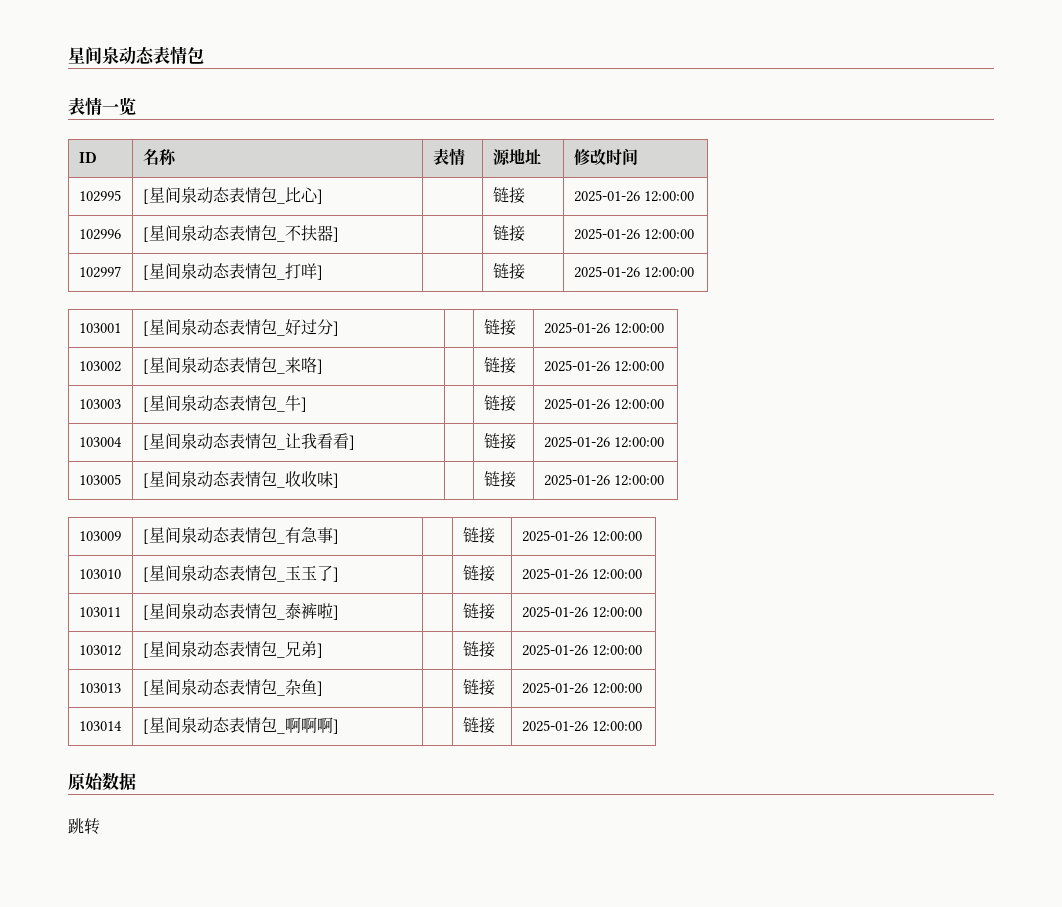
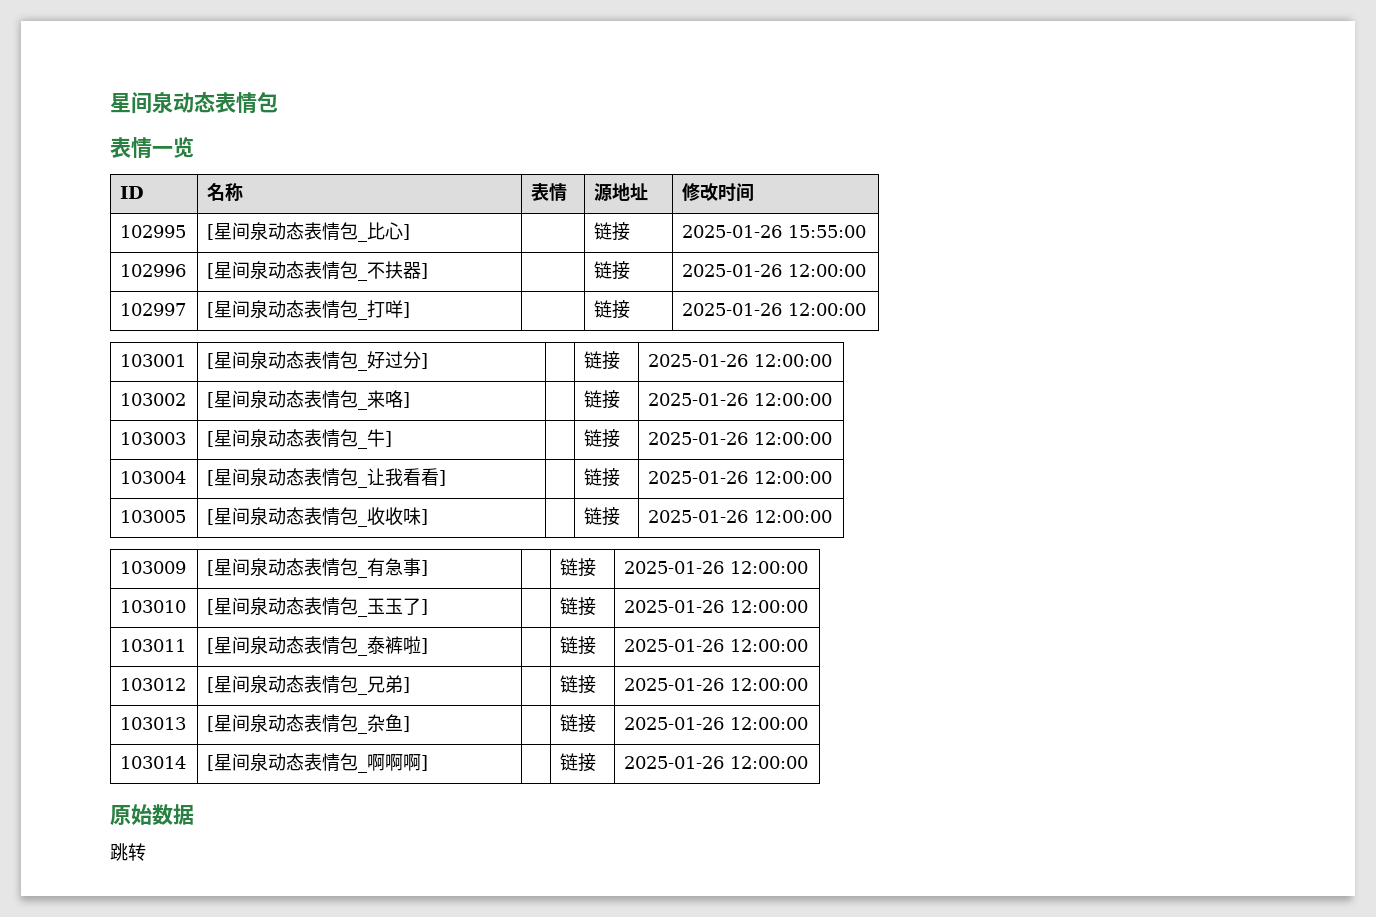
[643,191,694,202] 12:00:00 -> [788,225,867,238] 15:55:00

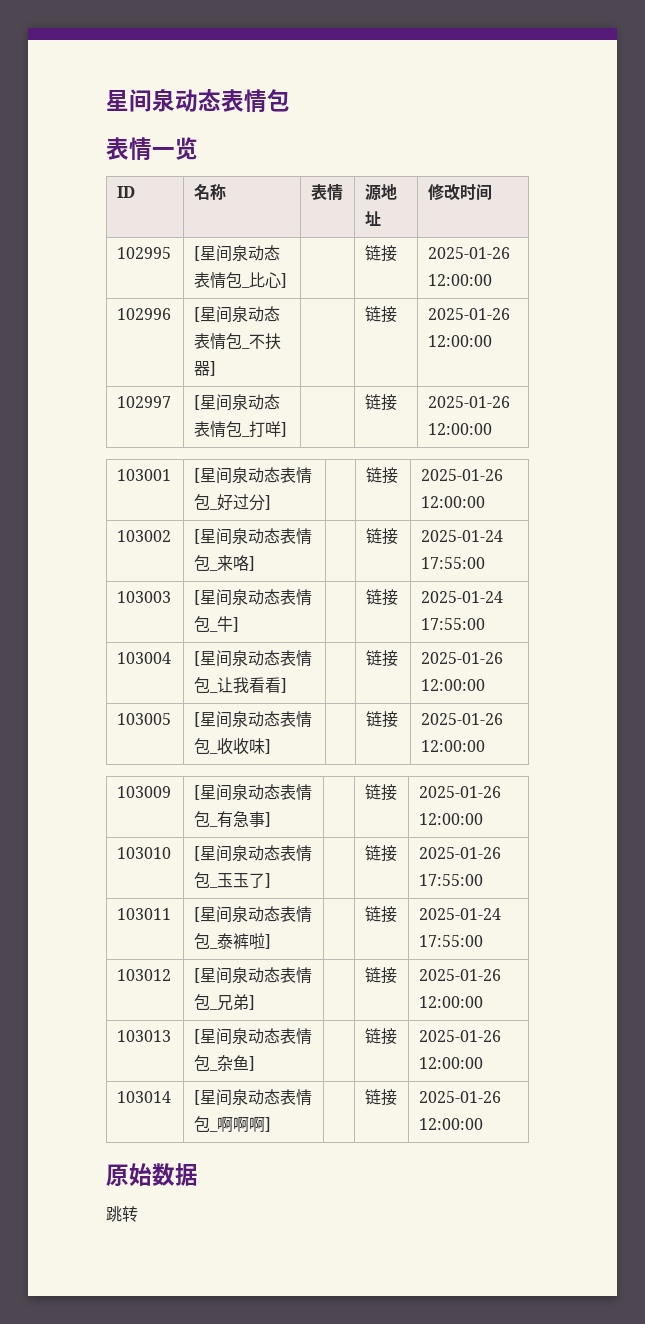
[788,225,867,238] 15:55:00 -> [428,274,493,286] 12:00:00
[648,393,833,406] 2025-01-26 12:00:00 -> [421,530,504,542] [421,557,486,569] 2025-01-24 17:55:00
[648,432,833,445] 2025-01-26 12:00:00 -> [421,591,504,603] [421,618,486,630] 2025-01-24 17:55:00
[730,600,809,613] 12:00:00 -> [419,874,484,886] 17:55:00
[624,639,809,652] 2025-01-26 12:00:00 -> [419,908,502,920] [419,935,484,947] 2025-01-24 17:55:00

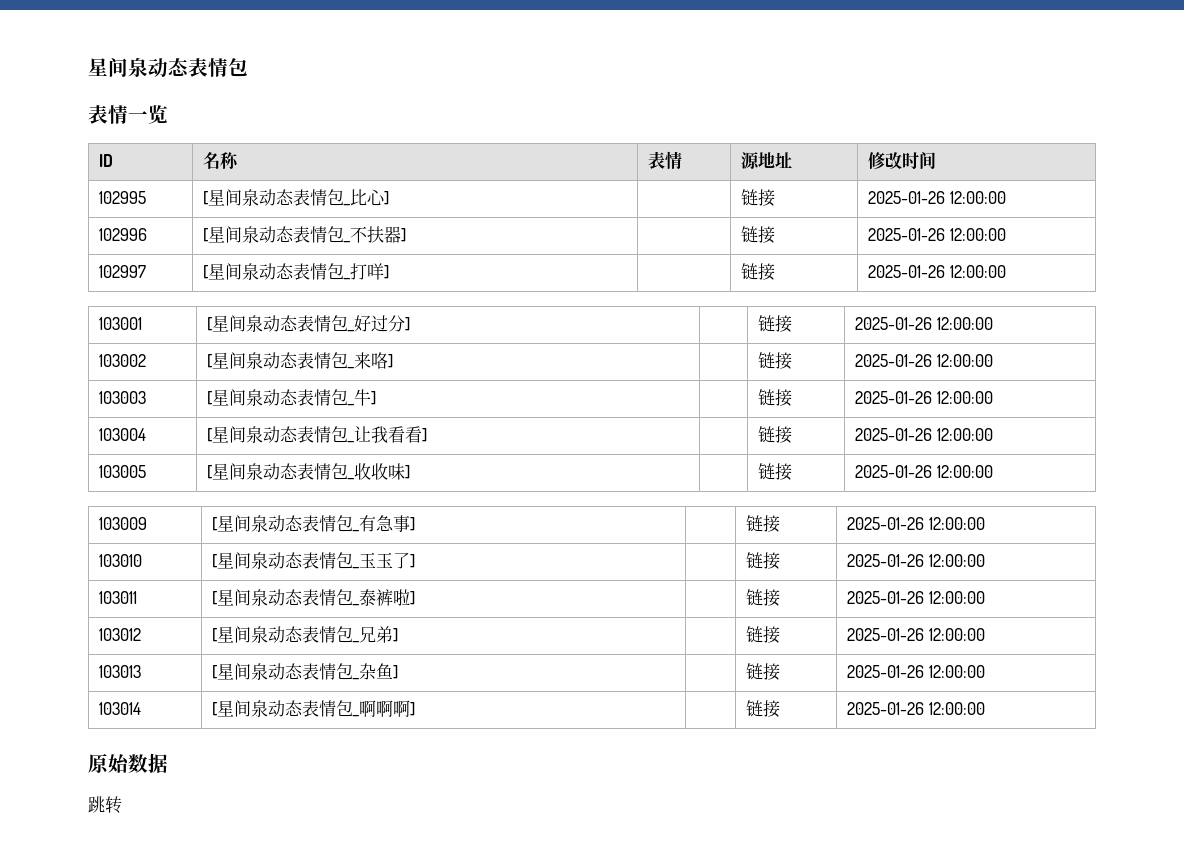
[421,530,504,542] [421,557,486,569] 2025-01-24 17:55:00 -> [855,354,993,367] 2025-01-26 12:00:00
[421,591,504,603] [421,618,486,630] 2025-01-24 17:55:00 -> [855,391,993,404] 2025-01-26 12:00:00
[419,874,484,886] 17:55:00 -> [928,554,985,567] 12:00:00
[419,908,502,920] [419,935,484,947] 2025-01-24 17:55:00 -> [847,591,985,604] 2025-01-26 12:00:00

